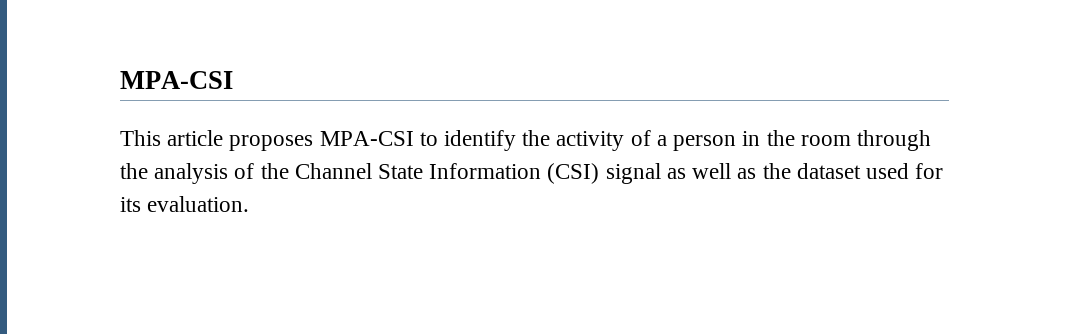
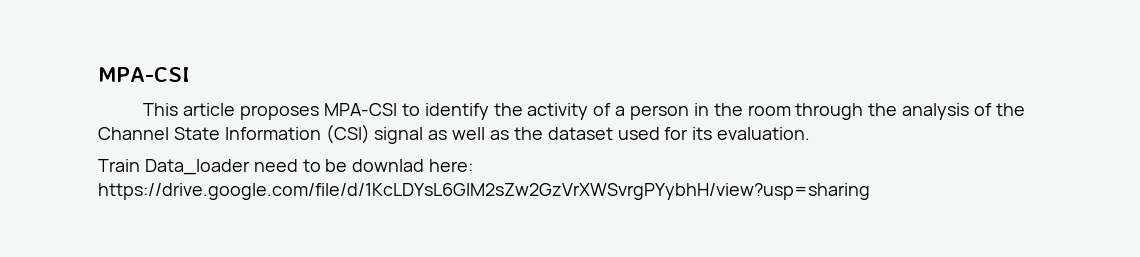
(250, 204) none -> [98,159,474,175] [98,183,870,200] // Train Data_loader need to be downlad here: https://drive.google.com/file/d/1KcLDYsL6GIM2sZw2GzVrXWSvrgPYybhH/view?usp=sharing

